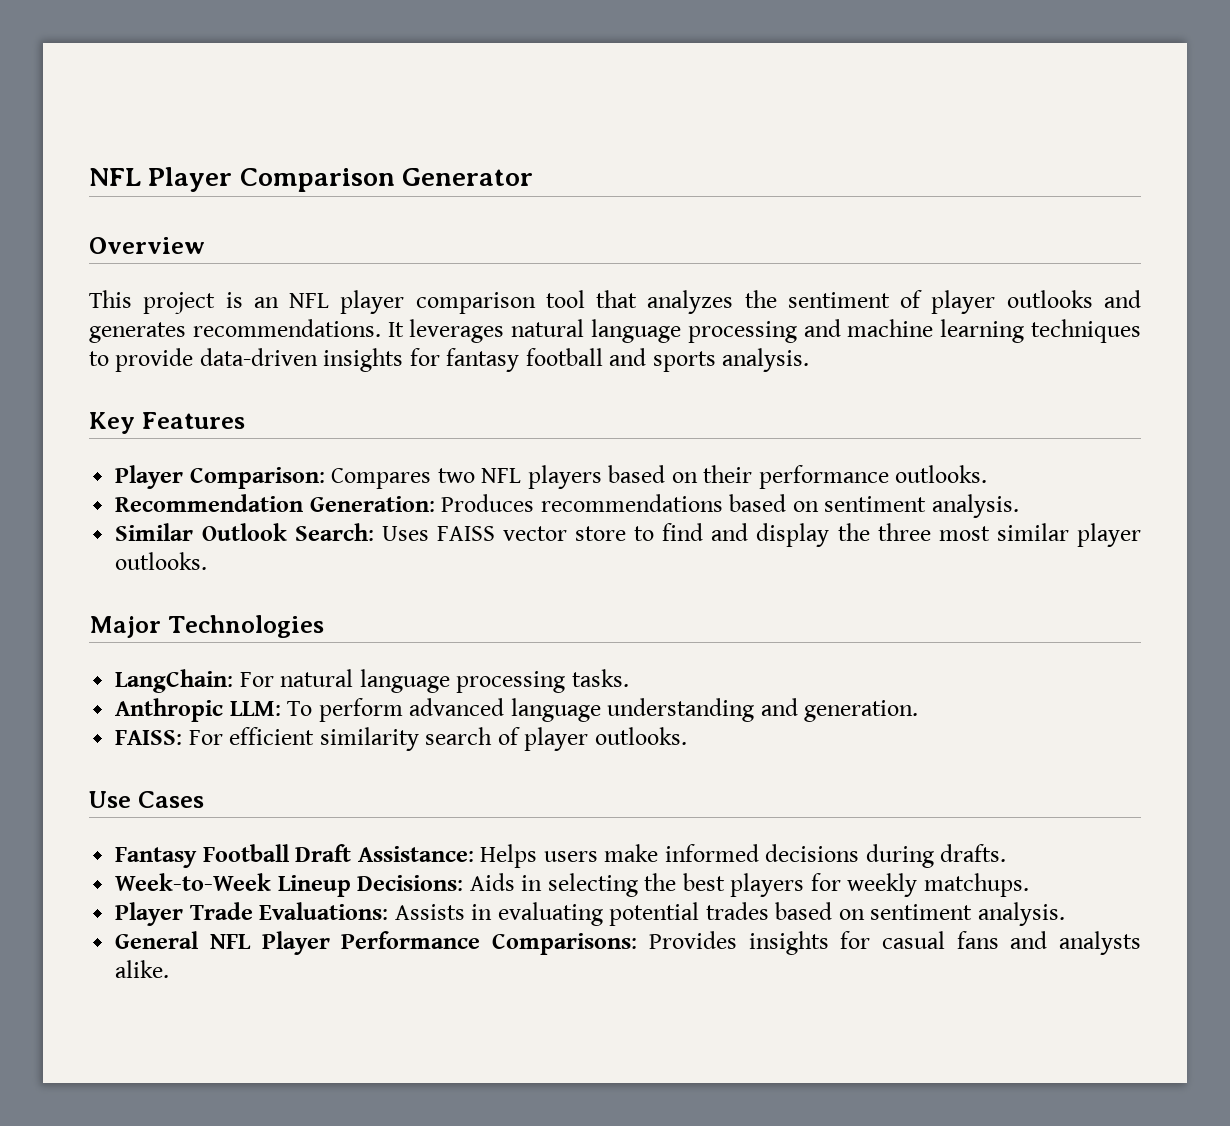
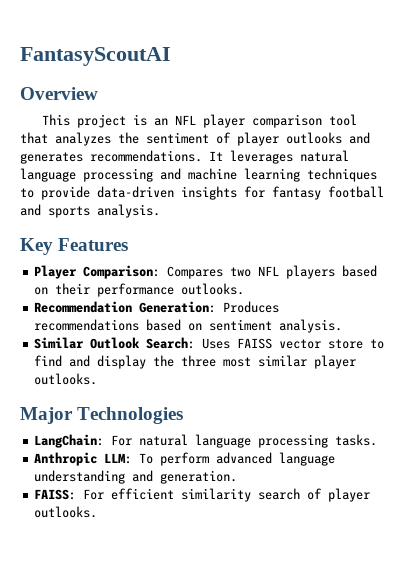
[89,167,533,192] NFL Player Comparison Generator -> [20,47,171,66] FantasyScoutAI
[89,791,204,808] [115,844,1007,868] [115,873,1029,897] [115,902,1065,926] [115,931,1141,955] [115,960,170,978] // Use Cases // Fantasy Football Draft Assistance: Helps users make informed decisions during drafts. // Week-to-Week Lineup Decisions: Aids in selecting the best players for weekly matchups. // Player Trade Evaluations: Assists in evaluating potential trades based on sentiment analysis. // General NFL Player Performance Comparisons: Provides insights for casual fans and analysts alike. -> (98, 512) none

